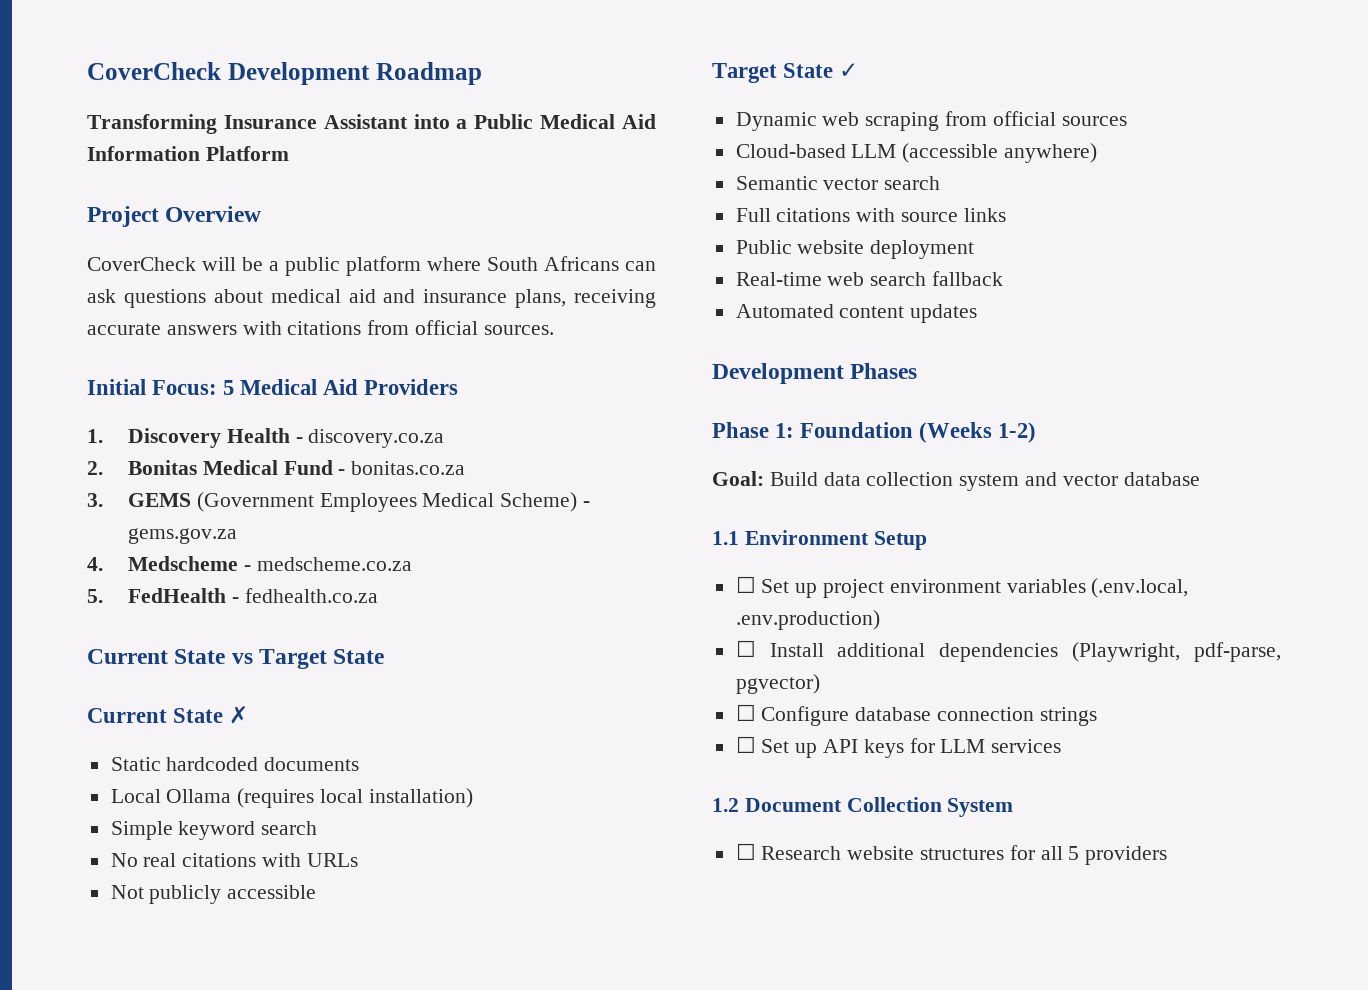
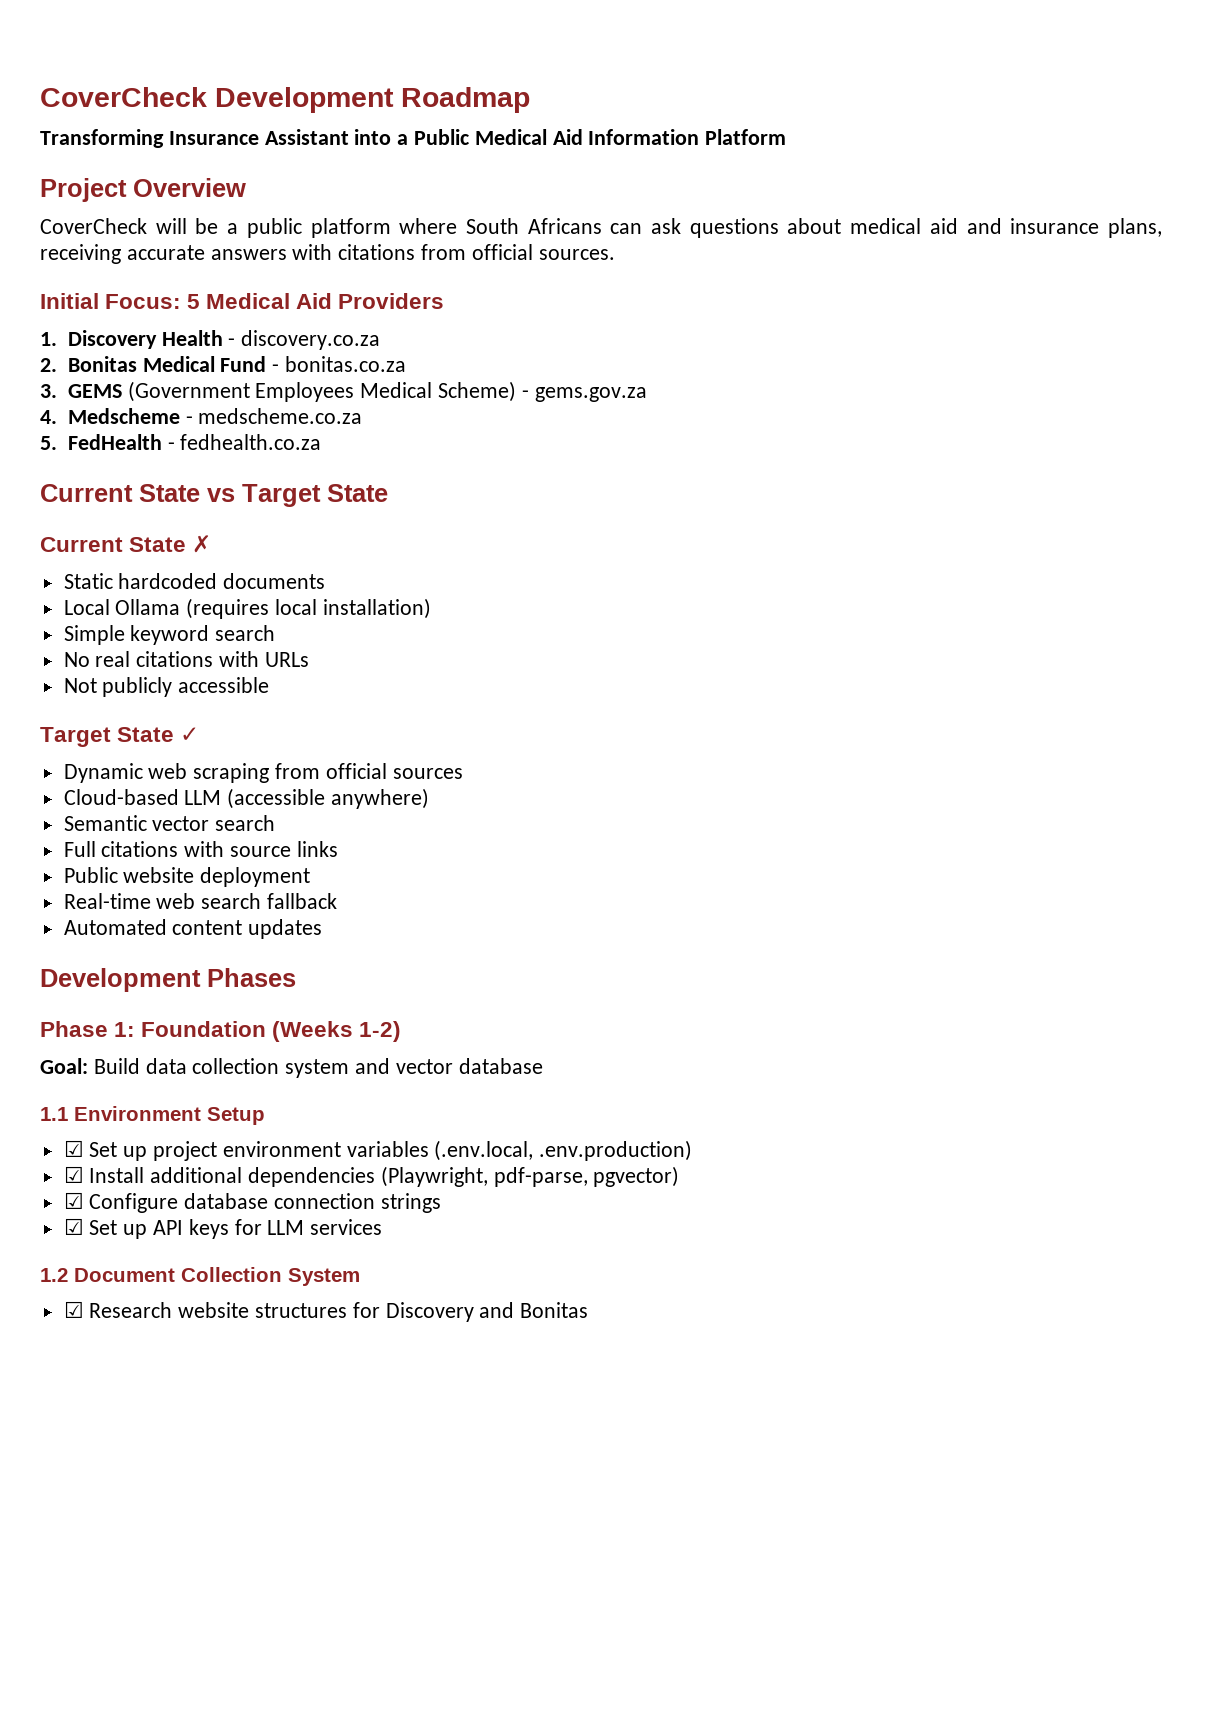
[735,576,756,593] ☐ -> [63,1140,84,1157] ☑
[735,640,756,657] ☐ -> [63,1166,84,1183] ☑
[735,704,756,721] ☐ -> [63,1192,84,1209] ☑
[735,736,756,753] ☐ -> [63,1218,84,1235] ☑
[735,843,756,860] ☐ -> [63,1301,84,1318] ☑
[1040,846,1168,865] all 5 providers -> [385,1302,589,1322] Discovery and Bonitas

